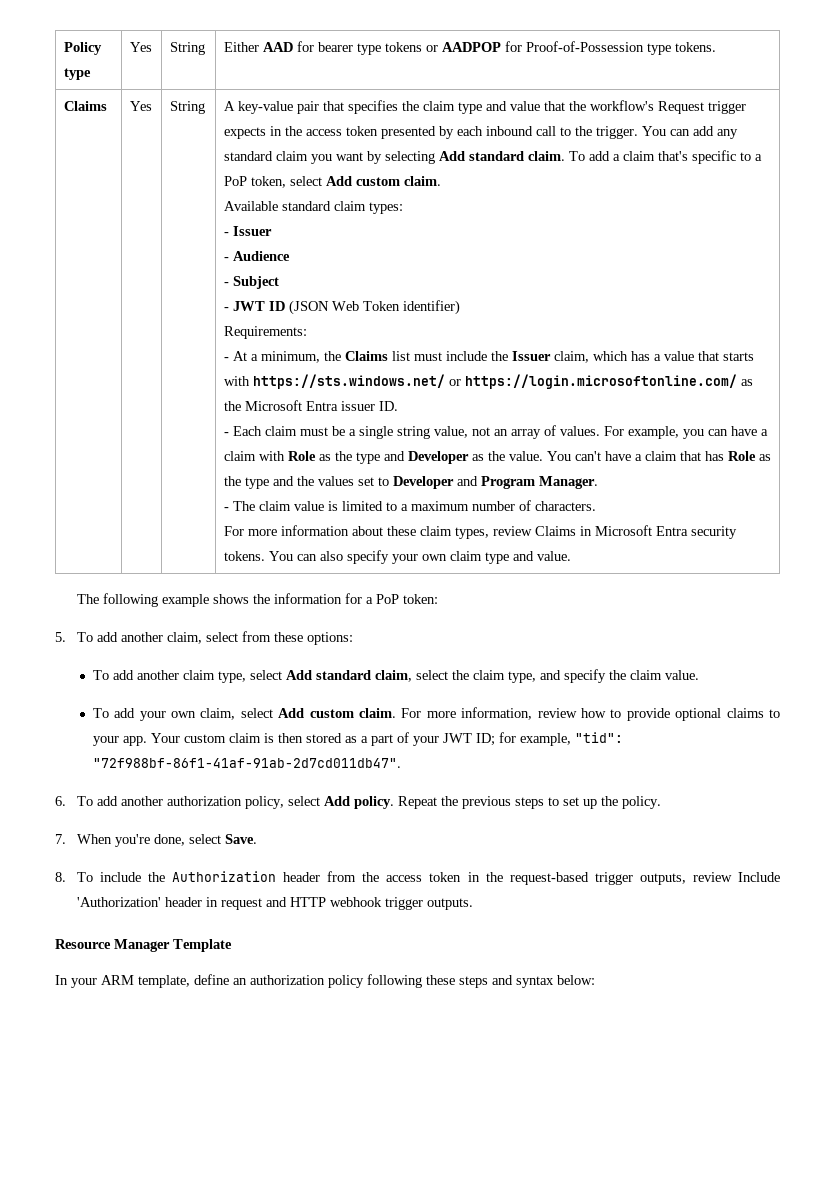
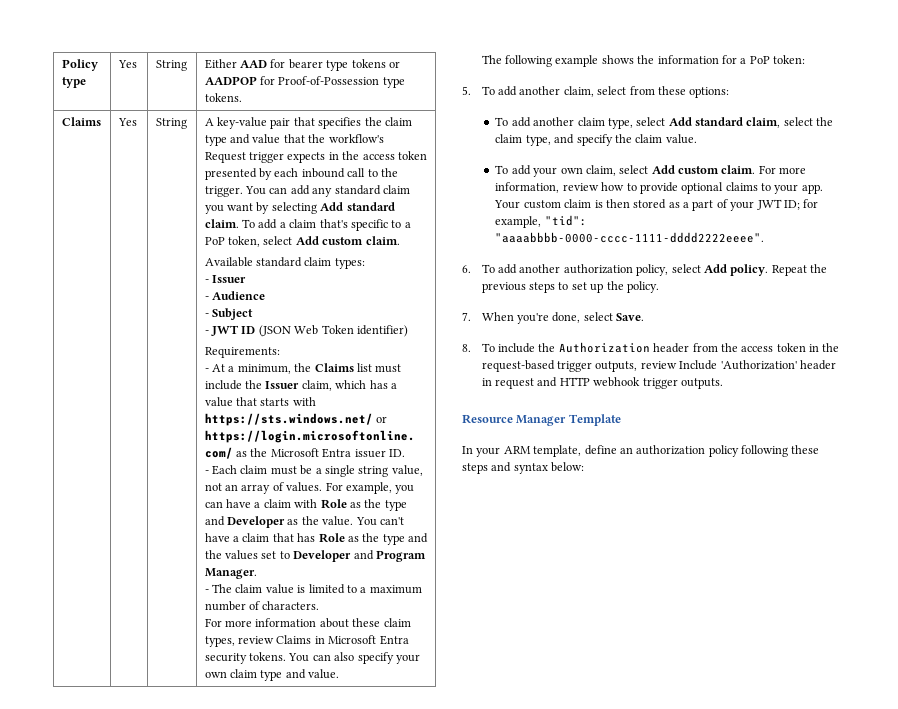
[92,758,401,768] "72f988bf-86f1-41af-91ab-2d7cd011db47". -> [495,232,765,243] "aaaabbbb-0000-cccc-1111-dddd2222eeee".

